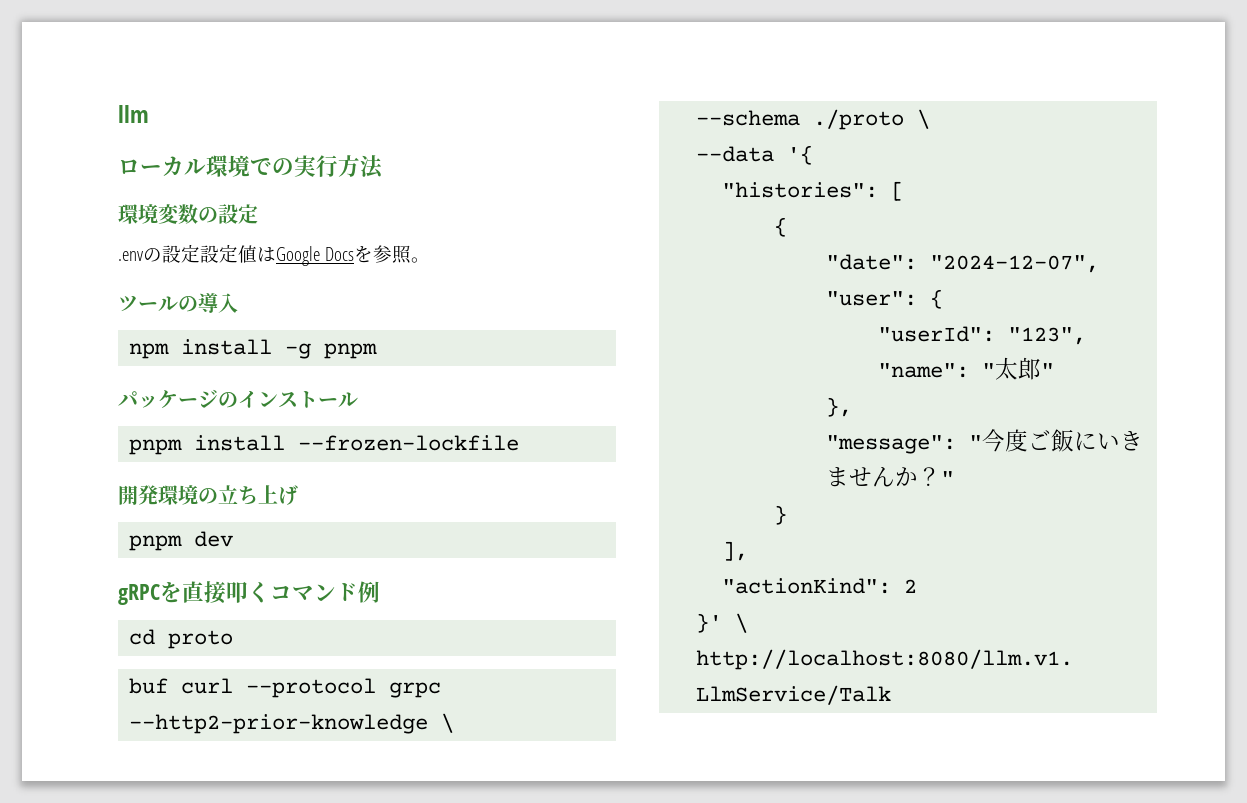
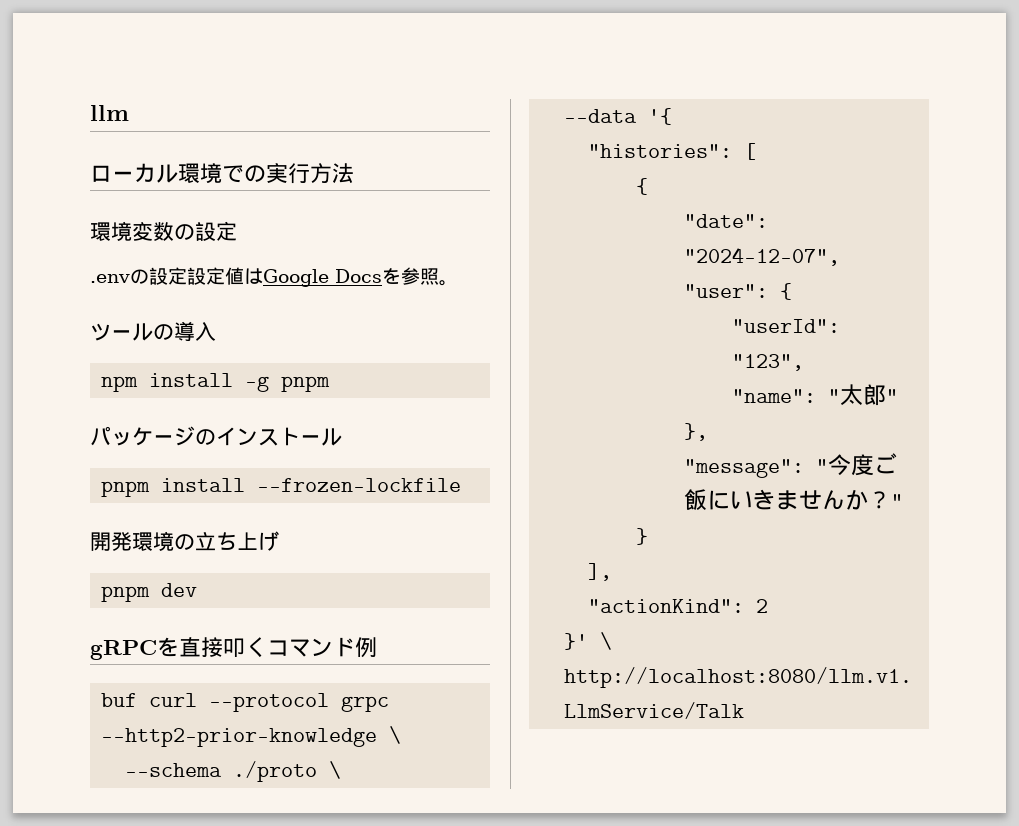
[129,629,234,649] // cd proto -> (377, 647) none

